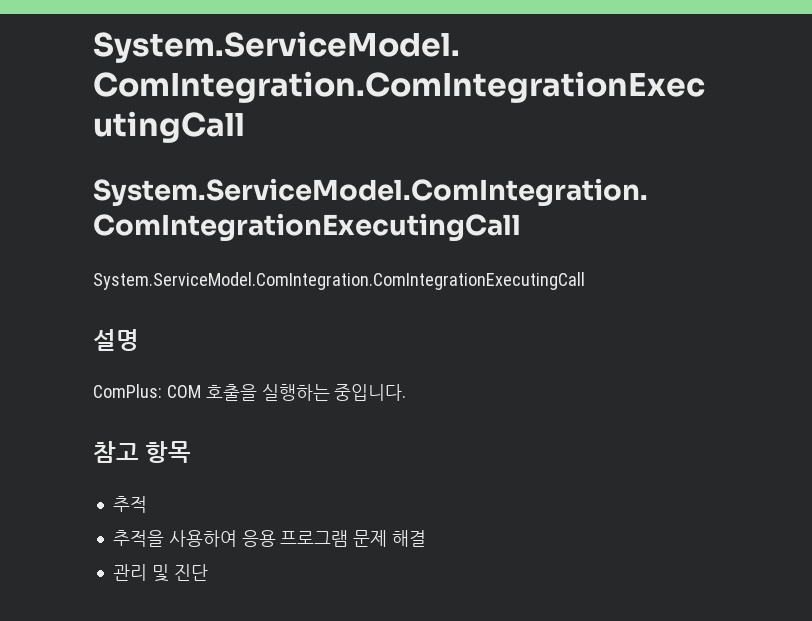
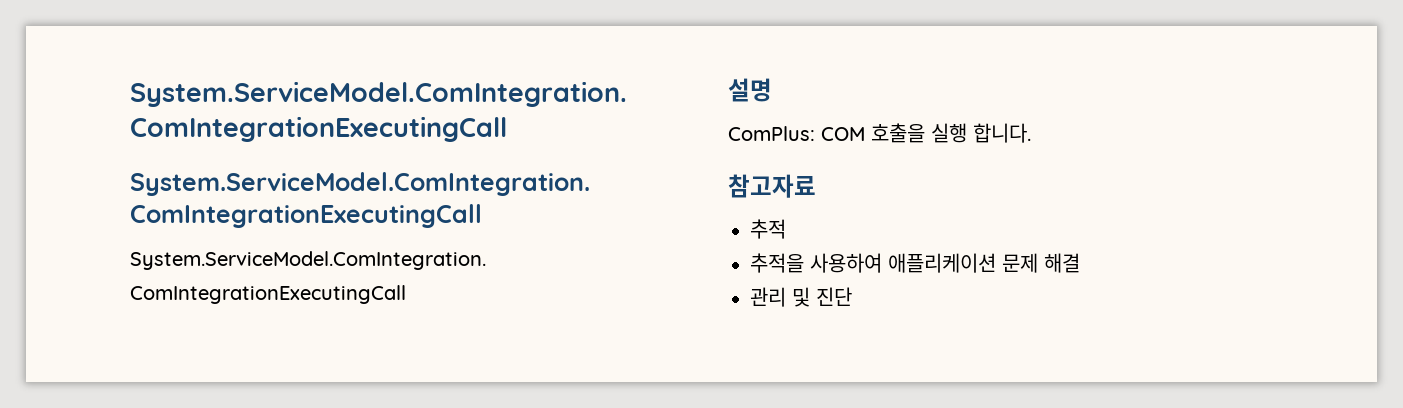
[261,384,407,401] [93,441,192,463] 실행하는 중입니다. // 참고 항목 -> [931,123,1031,143] [728,174,816,198] 실행 합니다. // 참고자료
[241,530,349,547] 응용 프로그램 -> [888,253,996,273] 애플리케이션

